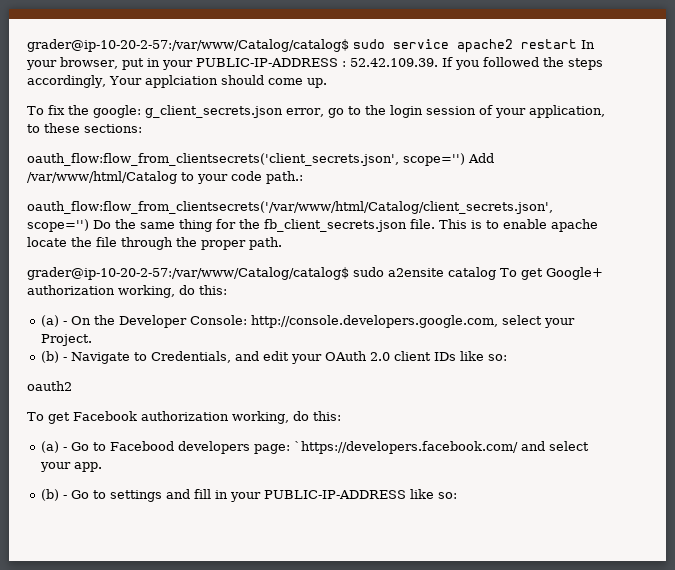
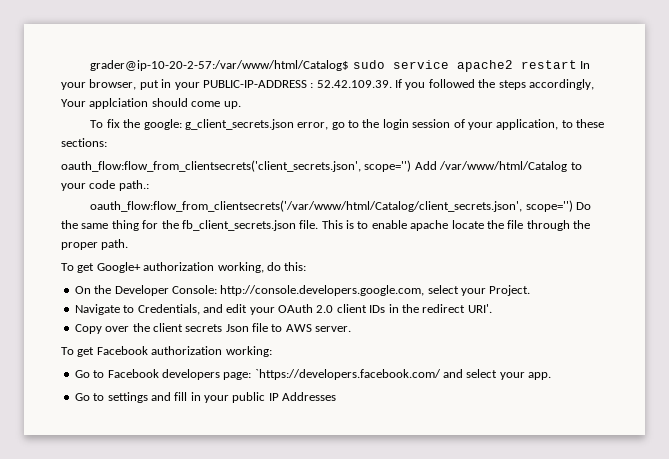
[27,39,349,52] grader@ip-10-20-2-57:/var/www/Catalog/catalog$ -> [90,60,350,71] grader@ip-10-20-2-57:/var/www/html/Catalog$
[27,267,496,280] grader@ip-10-20-2-57:/var/www/Catalog/catalog$ sudo a2ensite catalog -> (129, 244) none
[41,315,68,327] (a) - -> (307, 266) none
[41,351,68,363] (b) - -> (531, 290) none
[460,351,508,361] [27,381,72,391] like so: // oauth2 -> [388,304,492,313] [74,323,352,334] in the redirect URI'. // Copy over the client secrets Json file to AWS server.
[231,411,341,424] [41,441,175,453] working, do this: // (a) - Go to Facebood -> [225,346,272,357] [74,369,159,378] working: // Go to Facebook
[41,489,68,501] (b) - -> (552, 376) none
[264,489,458,499] PUBLIC-IP-ADDRESS like so: -> [232,392,337,403] public IP Addresses

